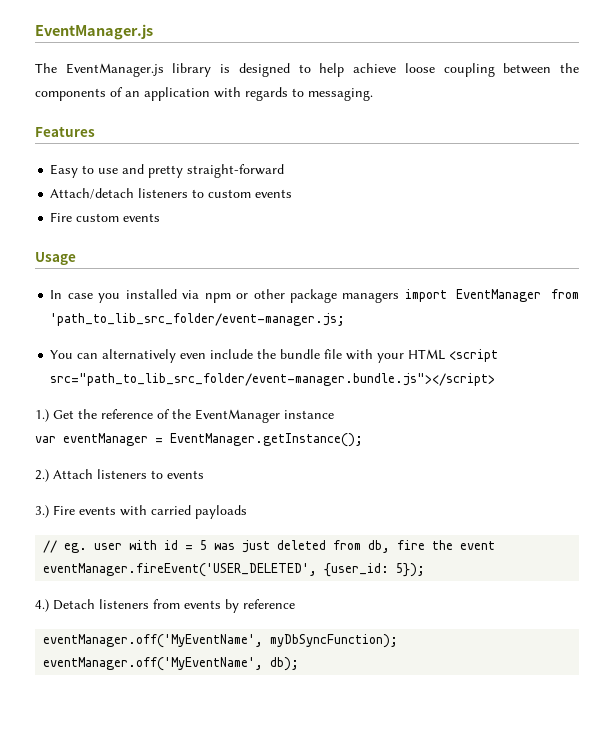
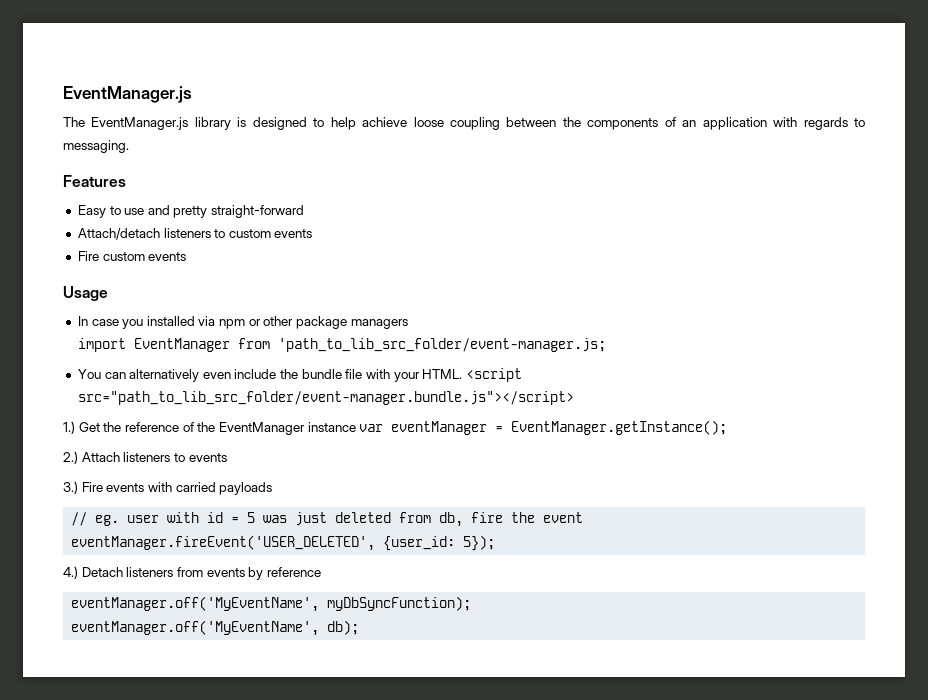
(400, 297) none -> (408, 324) //
[408,349,446,360] HTML -> [422,369,463,379] HTML.
(334, 414) // -> (356, 427) none

